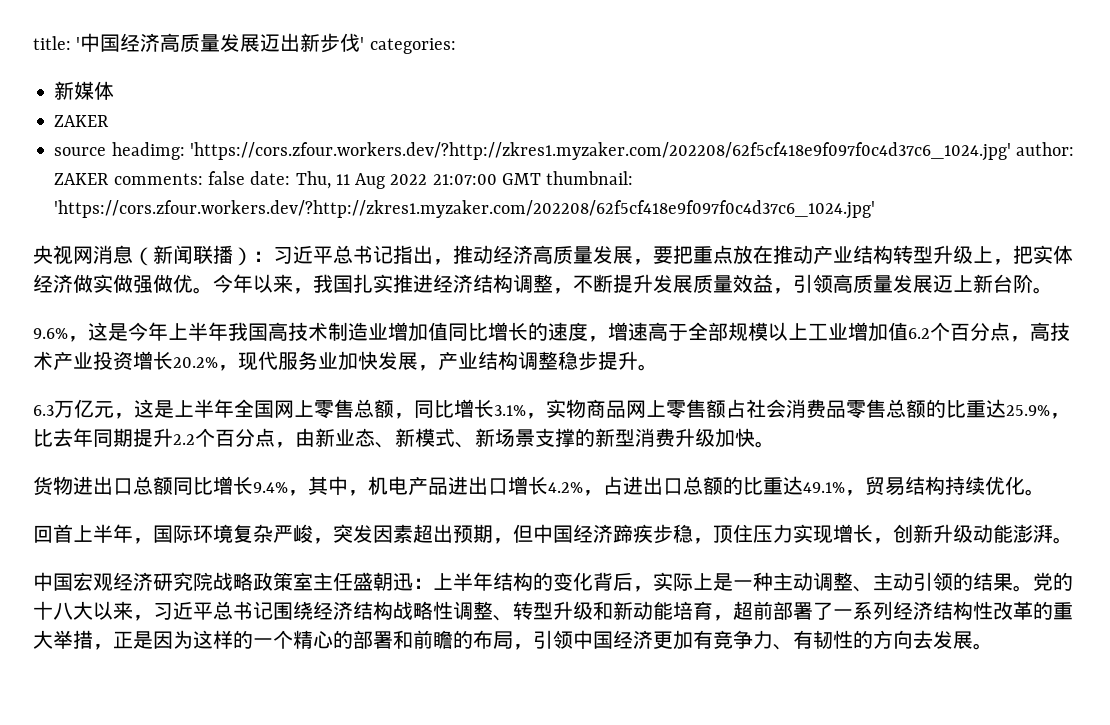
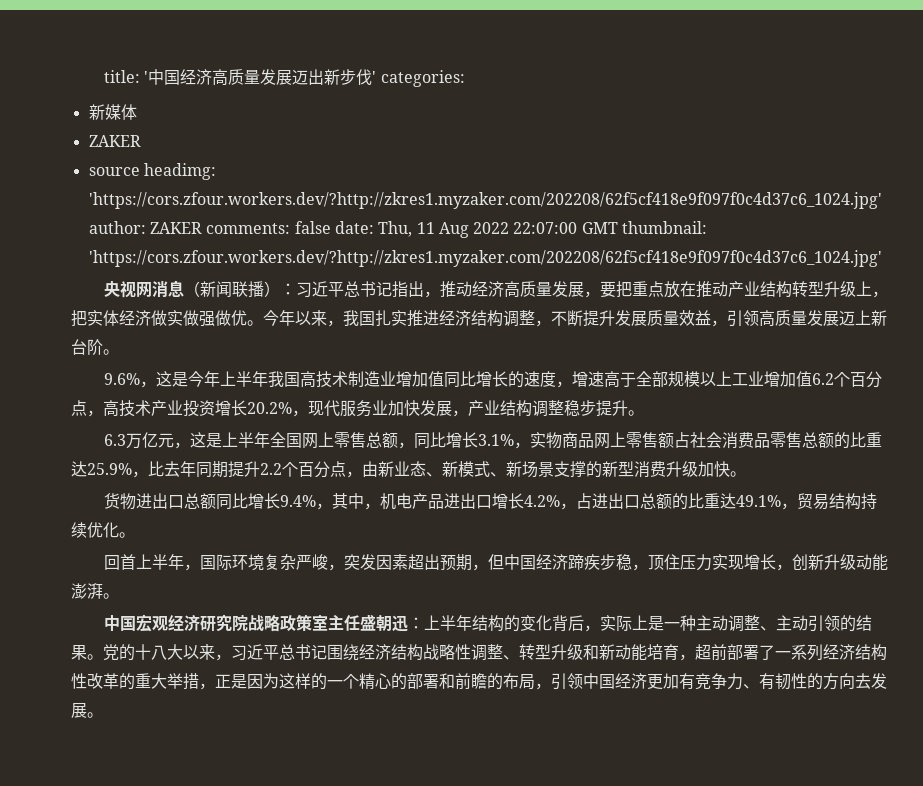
[432,174,497,185] 21:07:00 -> [513,222,578,234] 22:07:00

